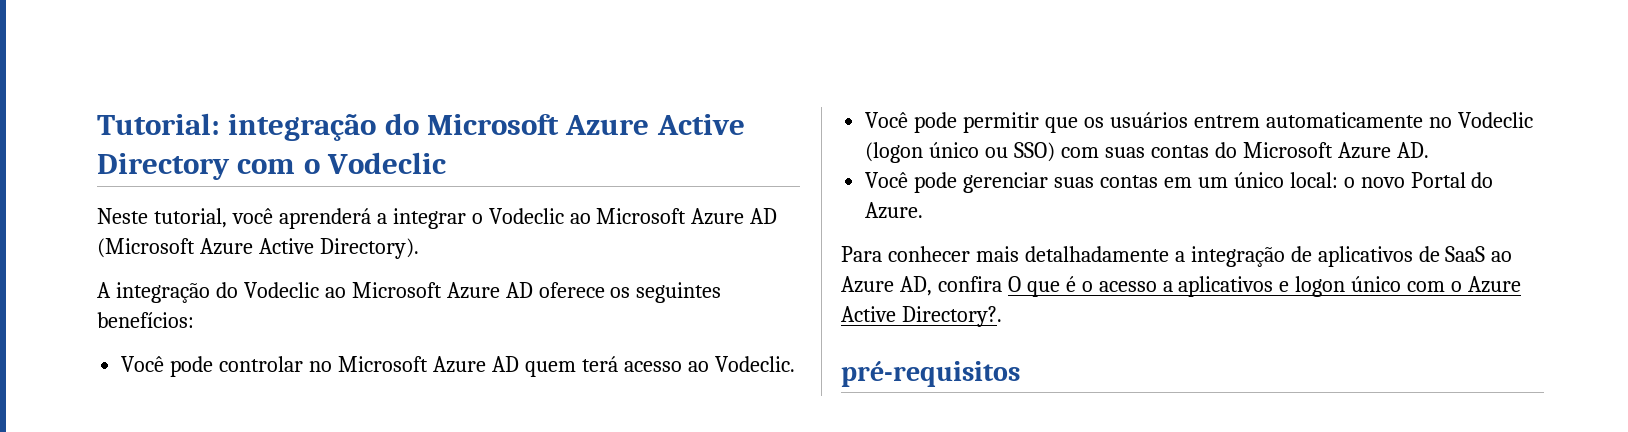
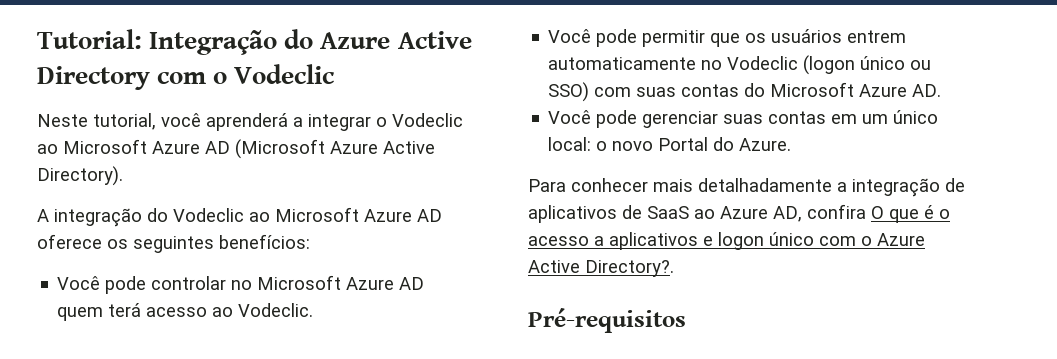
[228,113,560,141] integração do Microsoft -> [149,29,314,55] Integração do
[841,361,1020,387] pré-requisitos -> [528,308,686,333] Pré-requisitos

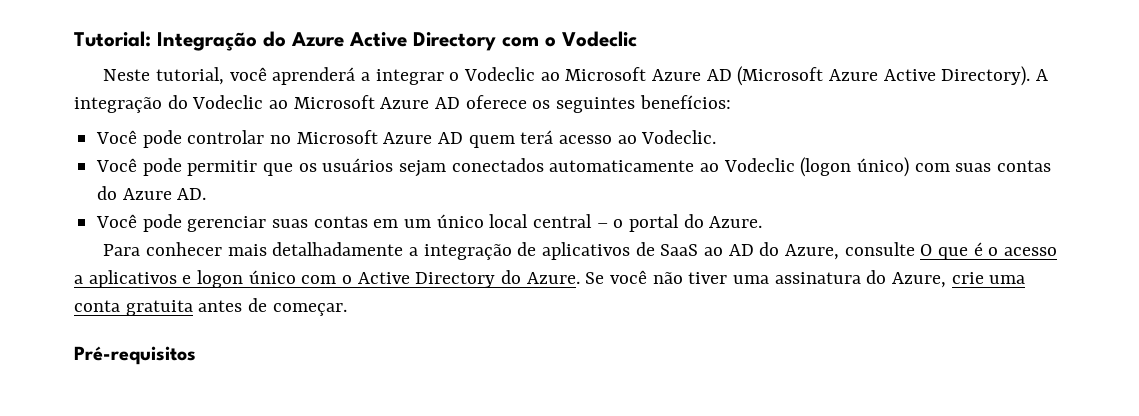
(123, 176) // -> (1031, 76) none
[847,30,907,43] [548,55,932,75] [548,82,590,102] entrem automaticamente no Vodeclic (logon único ou SSO) -> [399,157,910,177] sejam conectados automaticamente ao Vodeclic (logon único)
[770,82,855,97] Microsoft -> (118, 193) none
[548,137,709,151] local: o novo Portal -> [489,214,680,232] local central – o portal
[720,204,866,222] Azure AD, confira -> [728,242,915,260] AD do Azure, consulte
[877,233,925,246] [528,260,674,277] Azure Active Directory?. -> [357,270,1026,288] [74,298,347,316] Active Directory do Azure. Se você não tiver uma assinatura do Azure, crie uma conta gratuita antes de começar.

